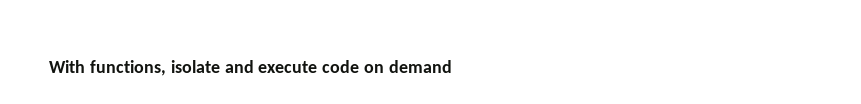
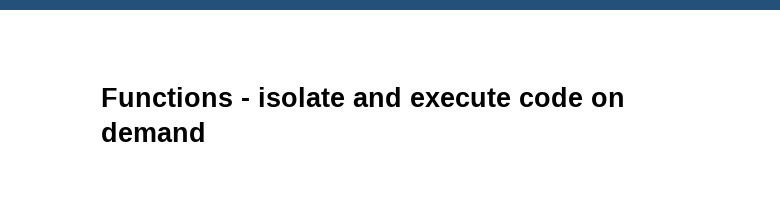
[49,60,166,76] With functions, -> [101,87,250,107] Functions -

